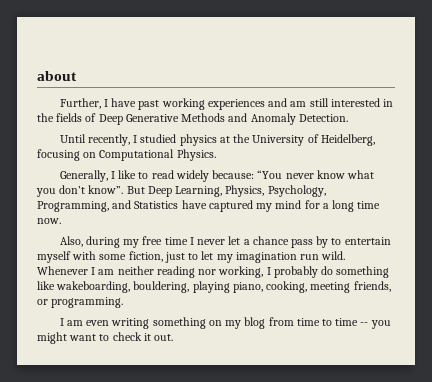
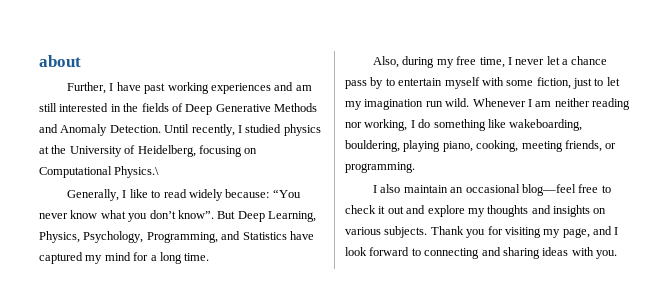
(348, 118) // -> (161, 129) none
[176,149,216,161] Physics. -> [114,166,160,178] Physics.\
[357,201,381,209] [37,218,61,224] time now. -> [184,253,210,261] time.
[164,237,188,245] time -> [479,57,505,68] time,
[273,266,318,278] probably -> (415, 124) none
[66,317,391,329] [37,332,174,344] am even writing something on my blog from time to time -- you might want to check it out. -> [380,184,611,196] [345,205,607,217] [345,226,619,238] [345,247,617,259] also maintain an occasional blog—feel free to check it out and explore my thoughts and insights on various subjects. Thank you for visiting my page, and I look forward to connecting and sharing ideas with you.

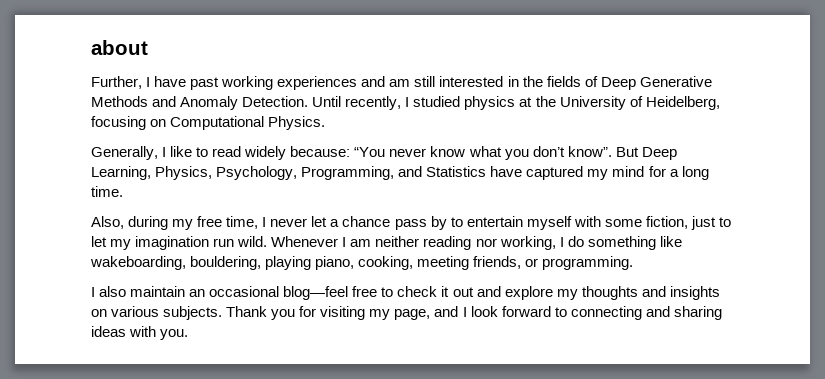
[114,166,160,178] Physics.\ -> [268,116,326,130] Physics.

